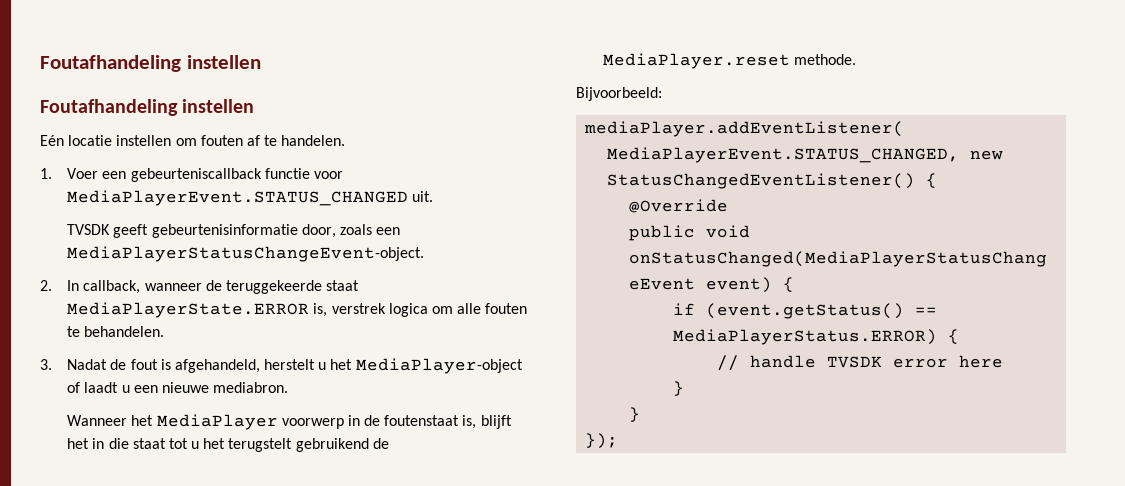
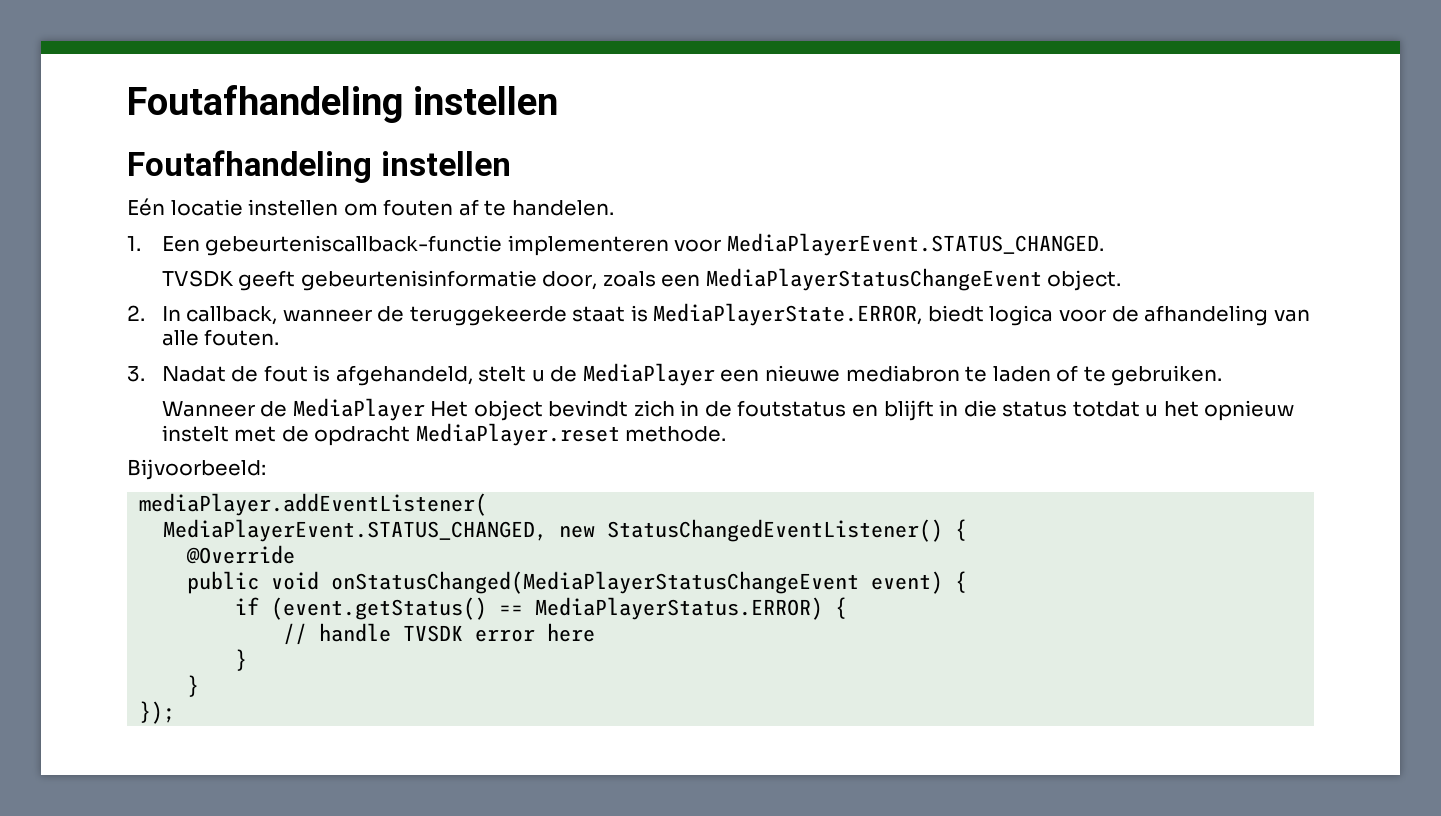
[67,168,343,182] [67,190,434,206] Voer een gebeurteniscallback functie voor MediaPlayerEvent.STATUS_CHANGED uit. -> [161,233,1104,256] Een gebeurteniscallback-functie implementeren voor MediaPlayerEvent.STATUS_CHANGED.
[67,246,425,262] MediaPlayerStatusChangeEvent-object. -> [705,268,1122,291] MediaPlayerStatusChangeEvent object.
[67,302,528,318] [67,326,165,337] MediaPlayerState.ERROR is, verstrek logica om alle fouten te behandelen. -> [630,303,1310,326] [161,329,280,346] is MediaPlayerState.ERROR, biedt logica voor de afhandeling van alle fouten.
[264,358,523,374] [67,382,289,393] [67,414,512,430] [67,438,389,452] herstelt u het MediaPlayer-object of laadt u een nieuwe mediabron. // Wanneer het MediaPlayer voorwerp in de foutenstaat is, blijft het in die staat tot u het terugstelt gebruikend de -> [478,363,1223,386] [161,398,1295,421] [161,425,411,446] stelt u de MediaPlayer een nieuwe mediabron te laden of te gebruiken. // Wanneer de MediaPlayer Het object bevindt zich in de foutstatus en blijft in die status totdat u het opnieuw instelt met de opdracht

